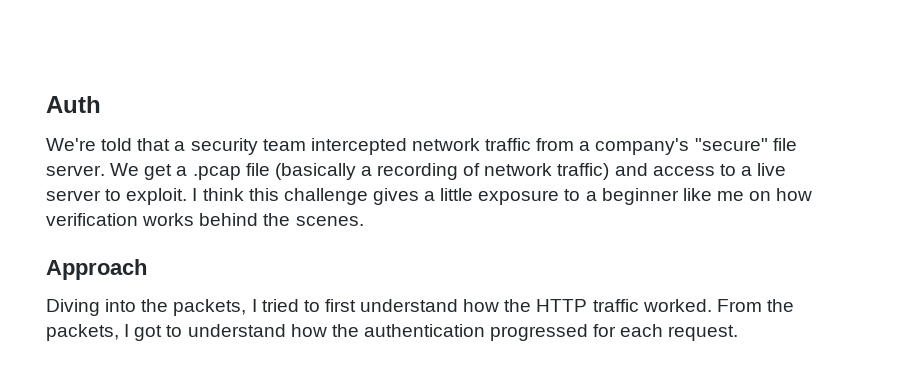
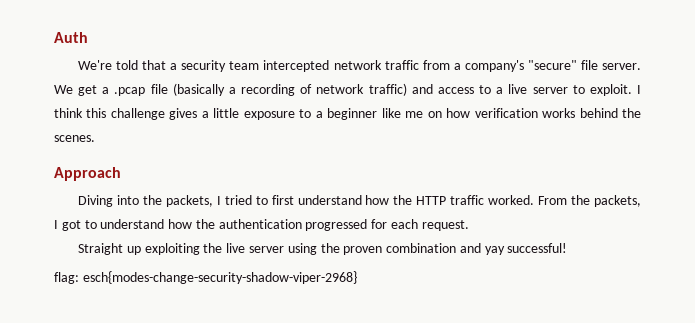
(739, 333) none -> [78,243,568,255] [54,271,357,284] // Straight up exploiting the live server using the proven combination and yay successful! // flag: esch{modes-change-security-shadow-viper-2968}

